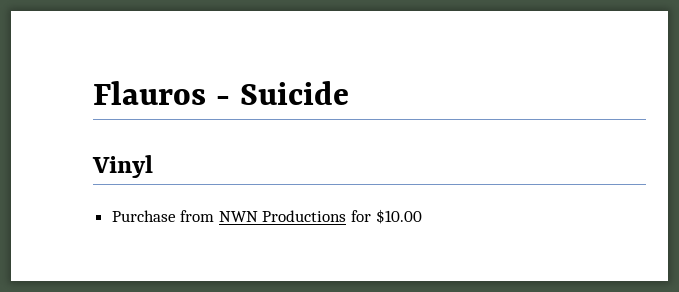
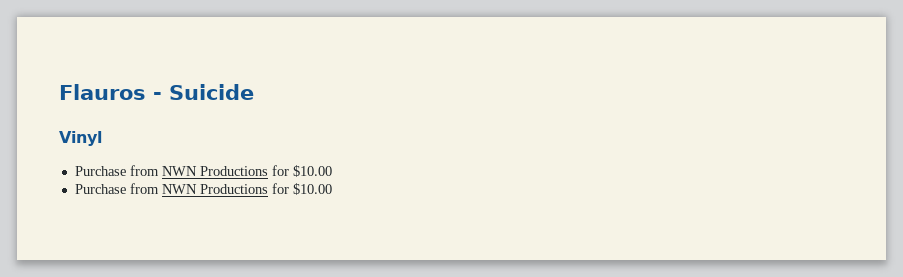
(422, 216) none -> [74,183,332,195] // Purchase from NWN Productions for $10.00

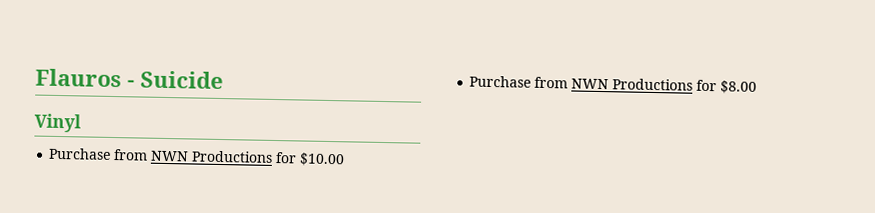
[292,183,332,195] $10.00 -> [720,80,758,94] $8.00

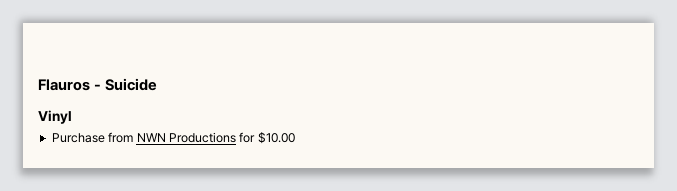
[469,75,758,94] // Purchase from NWN Productions for $8.00 -> (295, 138) none

